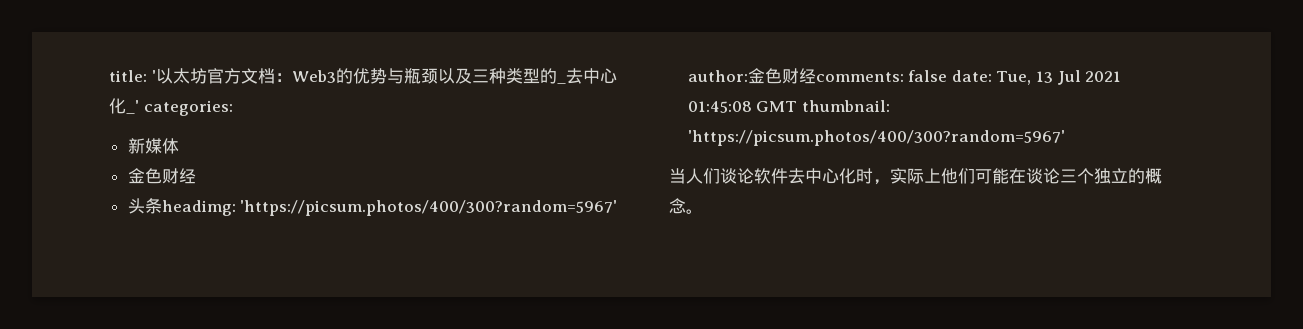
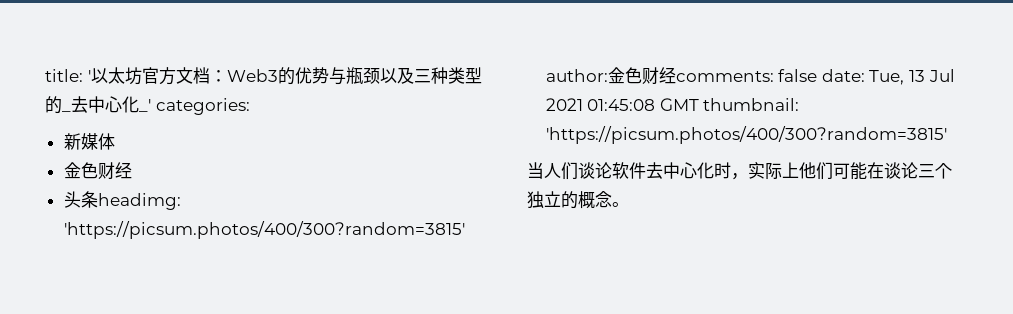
[240,200,618,216] 'https://picsum.photos/400/300?random=5967' -> [63,221,465,239] 'https://picsum.photos/400/300?random=3815'
[687,130,1065,146] 'https://picsum.photos/400/300?random=5967' -> [545,126,947,144] 'https://picsum.photos/400/300?random=3815'

